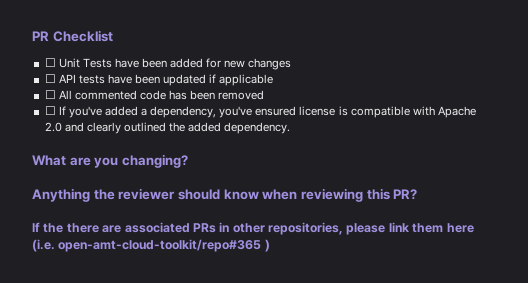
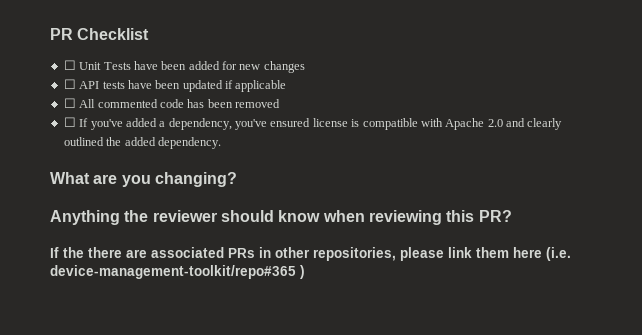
[58,239,262,252] open-amt-cloud-toolkit/repo#365 -> [50,265,296,279] device-management-toolkit/repo#365

